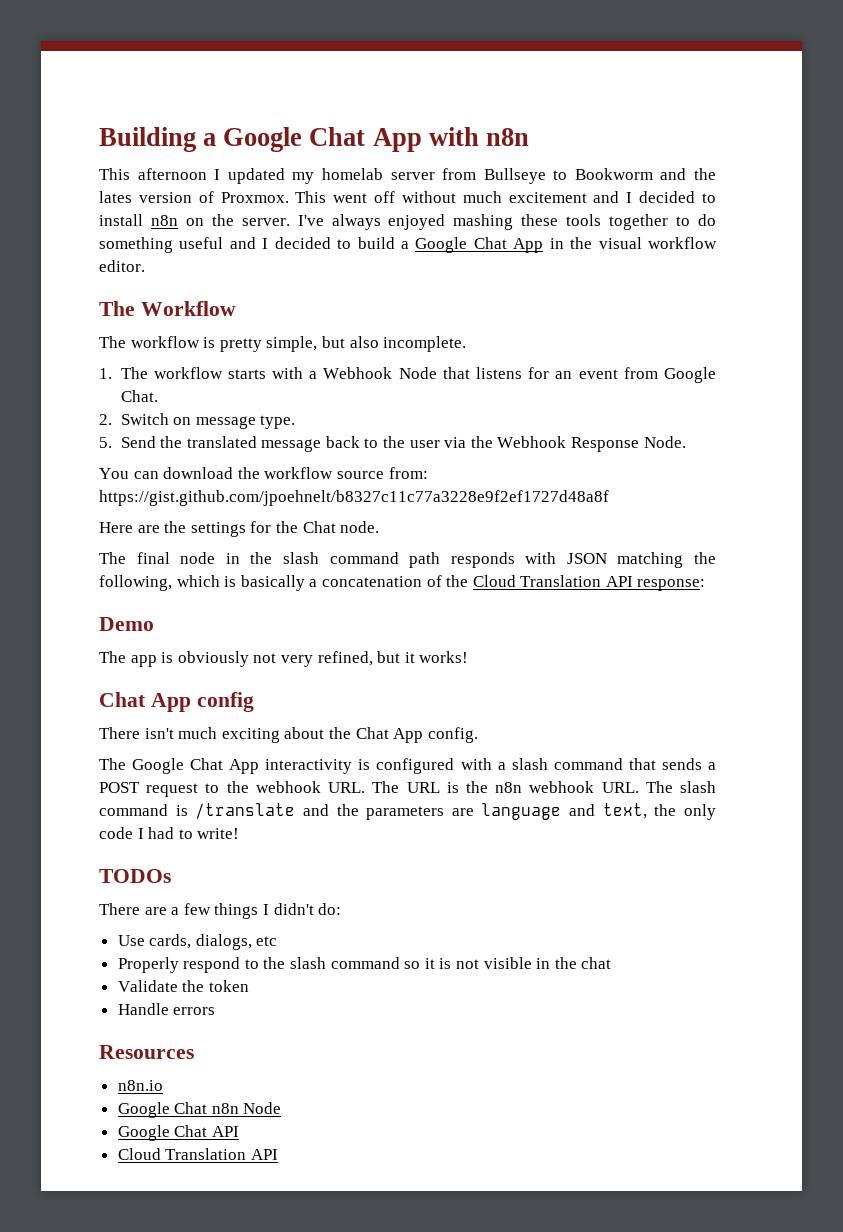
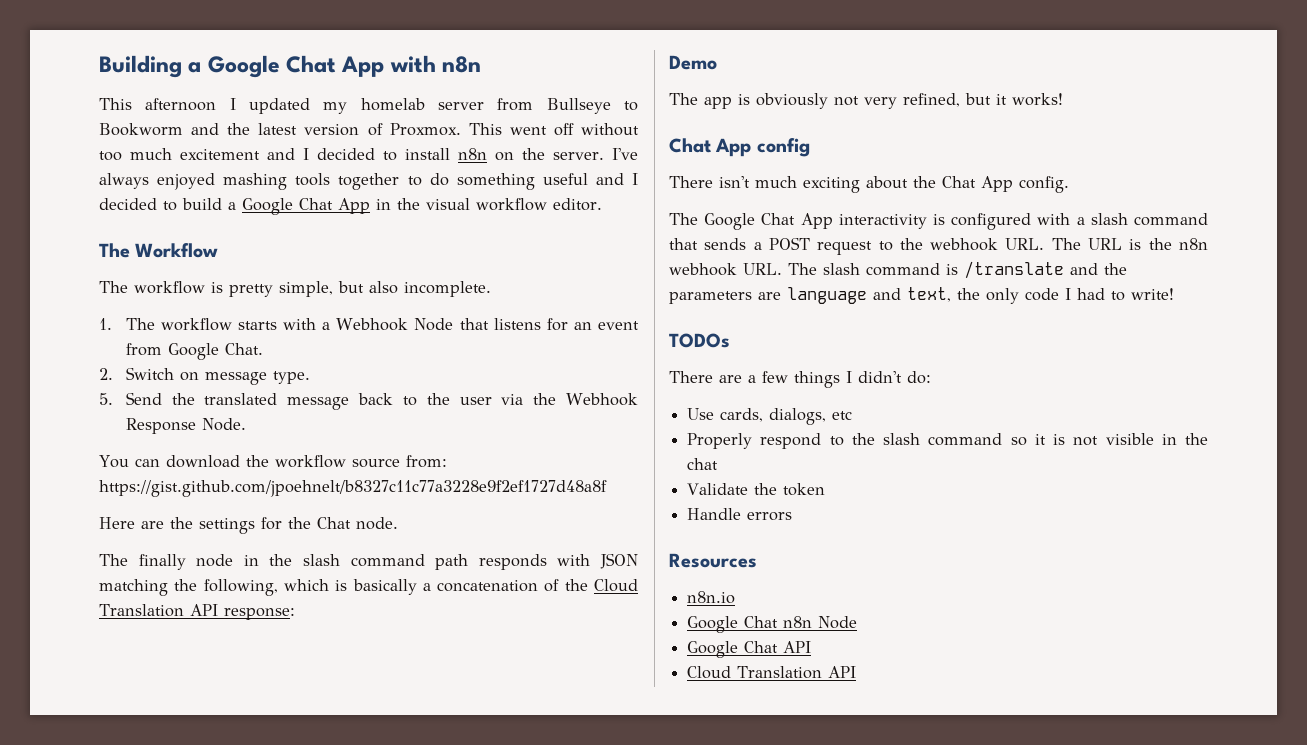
[99,191,132,203] lates -> [258,123,298,135] latest
(456, 197) none -> [99,151,122,161] too
[521,214,559,226] these -> (288, 181) none
[136,552,170,564] final -> [138,554,186,570] finally

